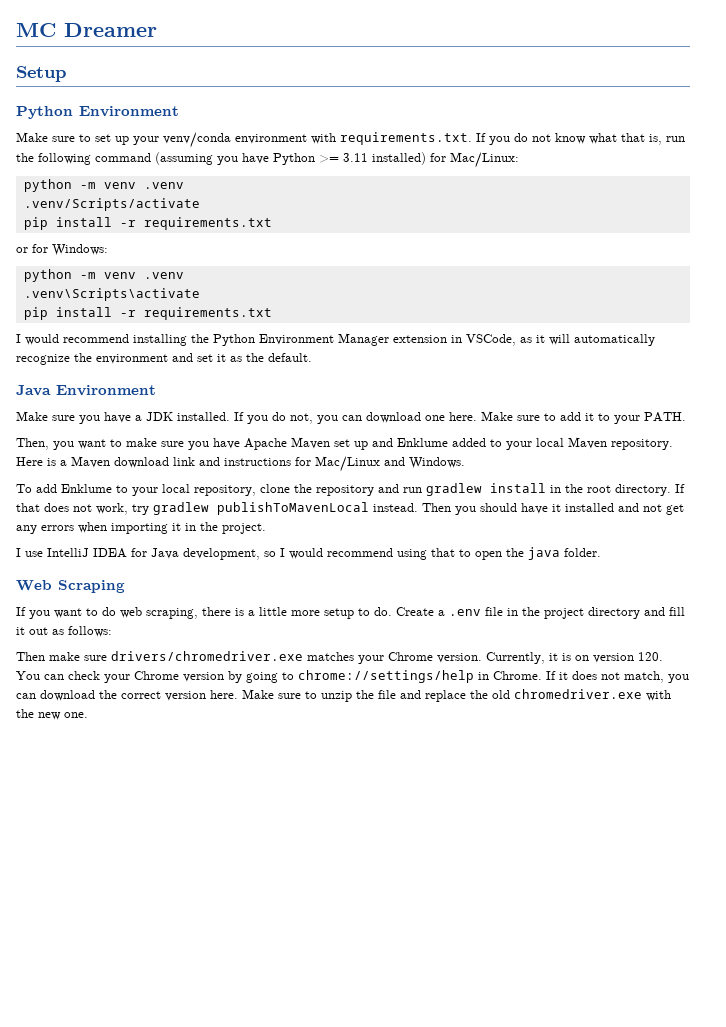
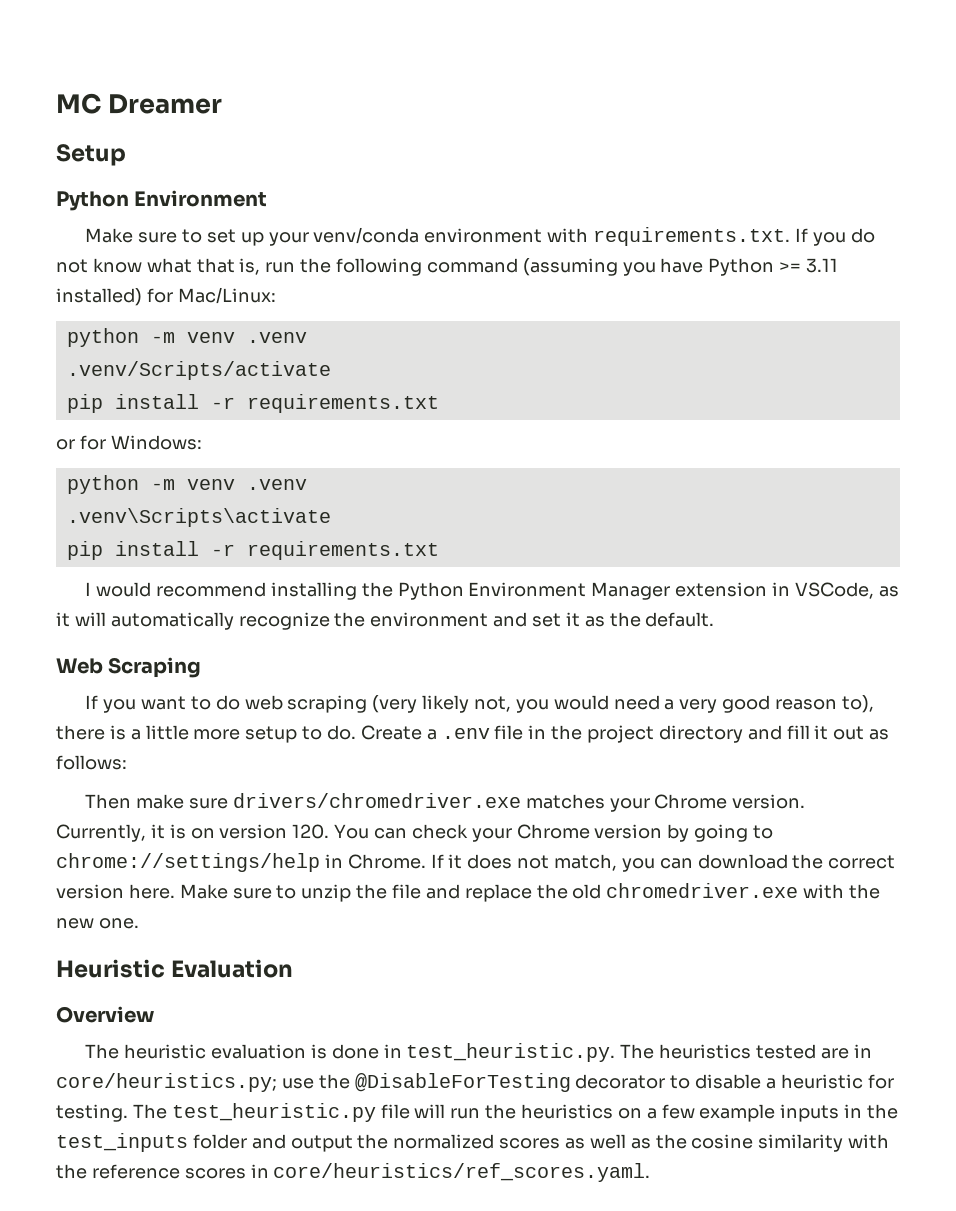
[16,385,156,396] [16,411,686,424] [16,437,673,450] [16,456,465,472] [16,483,685,496] [16,502,684,515] [16,522,266,534] [16,547,601,560] // Java Environment // Make sure you have a JDK installed. If you do not, you can download one here. Make sure to add it to your PATH. // Then, you want to make sure you have Apache Maven set up and Enklume added to your local Maven repository. Here is a Maven download link and instructions for Mac/Linux and Windows. // To add Enklume to your local repository, clone the repository and run gradlew install in the root directory. If that does not work, try gradlew publishToMavenLocal instead. Then you should have it installed and not get any errors when importing it in the project. // I use IntelliJ IDEA for Java development, so I would recommend using that to open the java folder. -> (715, 619) none
[146,608,198,619] scraping, -> [287,695,874,713] scraping (very likely not, you would need a very good reason to),
(88, 715) none -> [56,959,294,978] [56,1006,154,1023] [85,1043,872,1062] [56,1073,894,1092] [56,1103,899,1122] [56,1133,890,1152] [56,1163,651,1182] // Heuristic Evaluation // Overview // The heuristic evaluation is done in test_heuristic.py. The heuristics tested are in core/heuristics.py; use the @DisableForTesting decorator to disable a heuristic for testing. The test_heuristic.py file will run the heuristics on a few example inputs in the test_inputs folder and output the normalized scores as well as the cosine similarity with the reference scores in core/heuristics/ref_scores.yaml.

